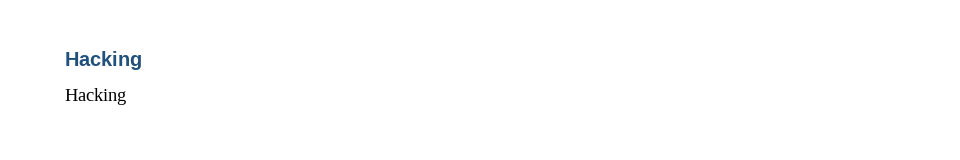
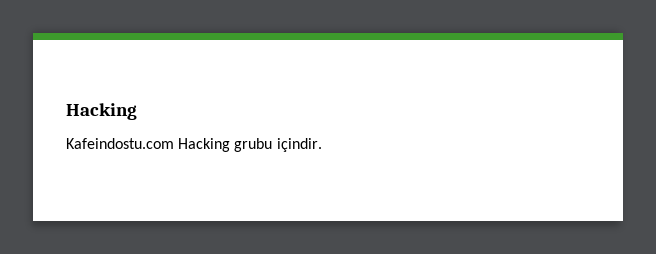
[65,88,126,105] Hacking -> [66,138,322,152] Kafeindostu.com Hacking grubu içindir.

